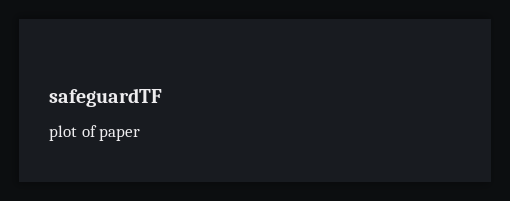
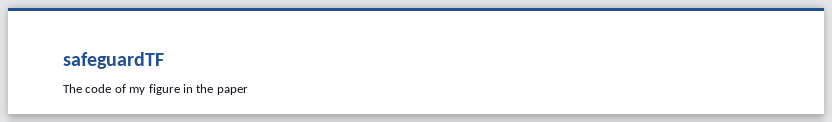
[49,125,97,141] plot of -> [63,84,214,95] The code of my figure in the

